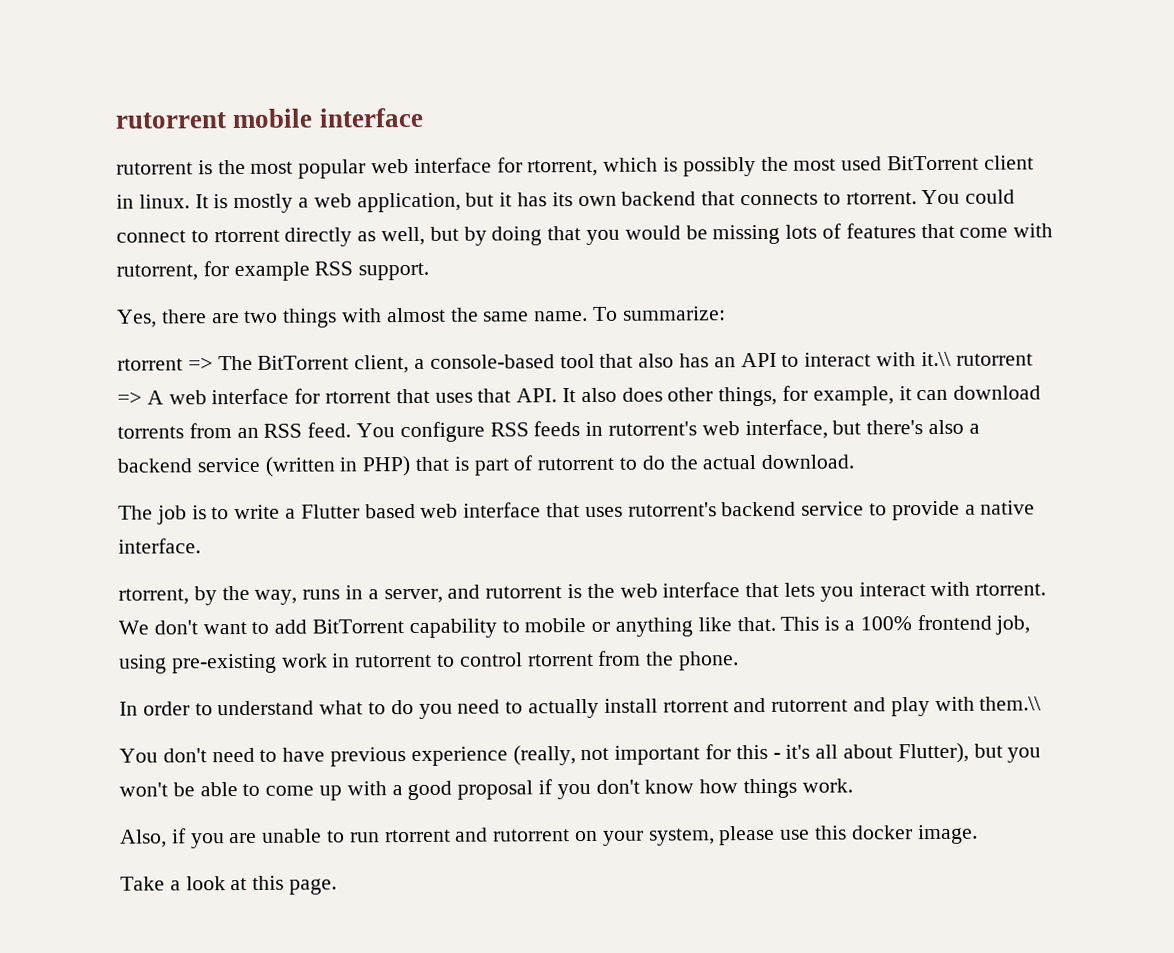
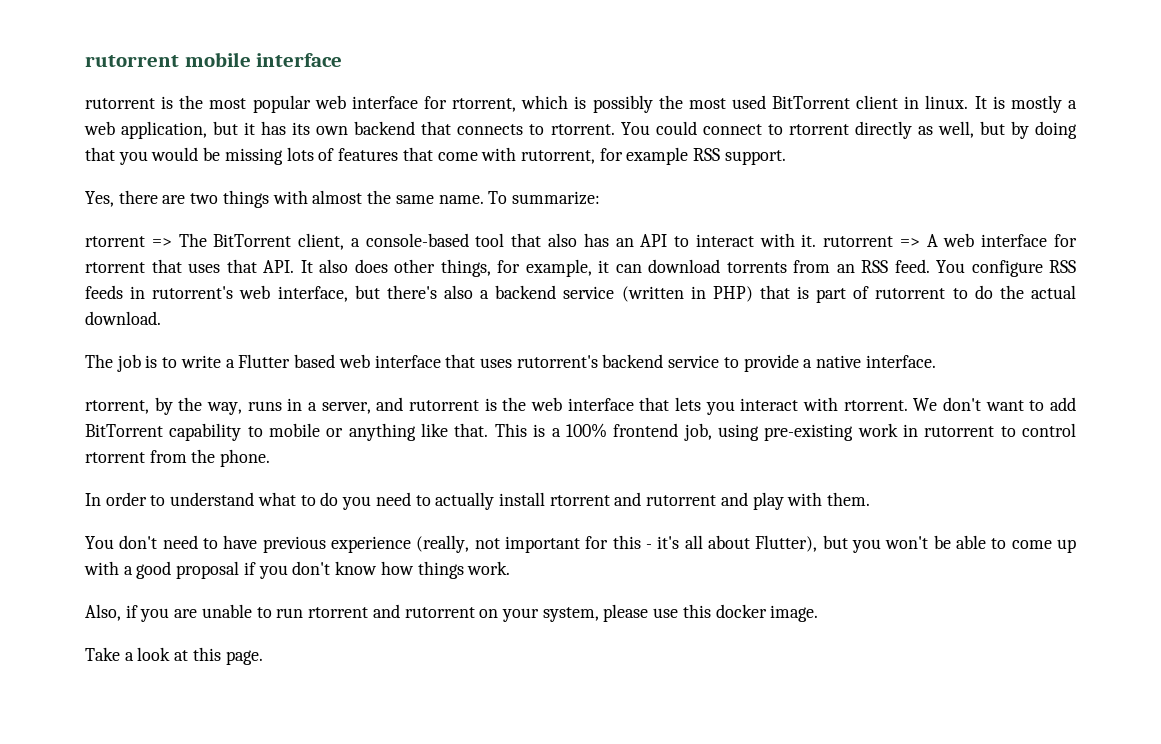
[920,351,951,367] it.\\ -> [801,234,817,247] it.
[979,696,1042,711] them.\\ -> [827,492,871,506] them.

